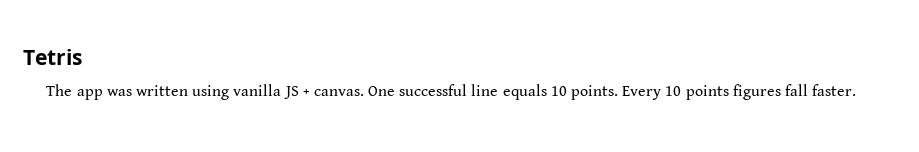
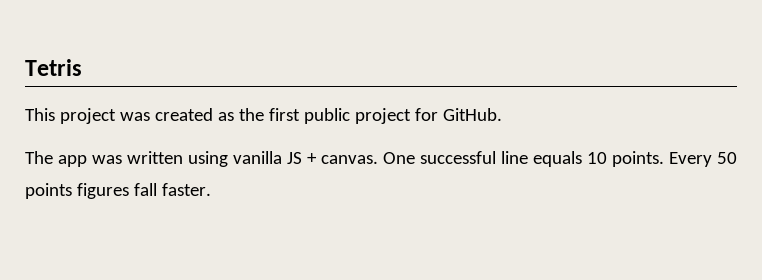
(82, 57) none -> [25,108,502,124] // This project was created as the first public project for GitHub.
[665,86,682,96] 10 -> [717,152,737,164] 50

